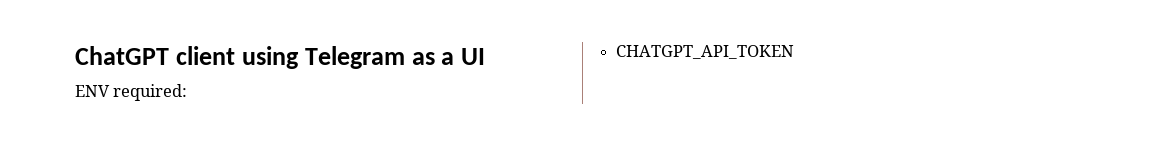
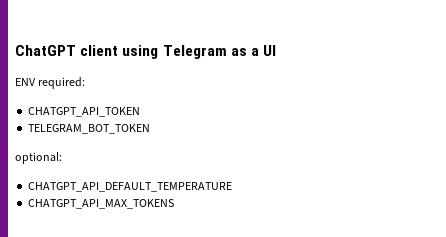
(795, 52) none -> [28,124,151,134] [15,152,62,164] [28,182,233,192] [28,199,175,209] // TELEGRAM_BOT_TOKEN // optional: // CHATGPT_API_DEFAULT_TEMPERATURE // CHATGPT_API_MAX_TOKENS

